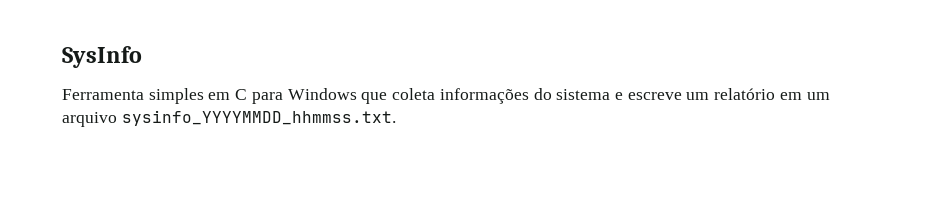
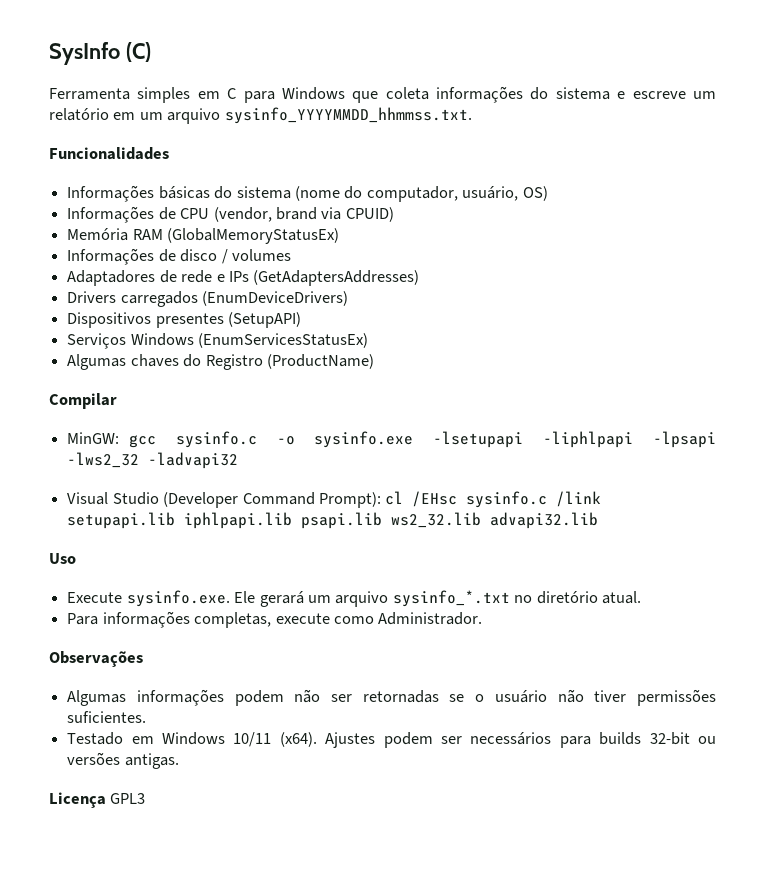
(142, 57) none -> [125,42,151,62] (C)
(396, 118) none -> [49,147,169,160] [67,185,548,202] [67,206,394,223] [67,228,340,244] [67,248,291,265] [67,270,420,286] [67,291,349,307] [67,312,302,328] [67,333,369,349] [67,354,374,370] [49,393,117,409] [67,431,716,448] [67,452,239,469] [67,491,602,508] [67,512,599,529] [49,553,76,564] [67,590,642,607] [67,611,483,628] [49,651,143,667] [67,689,716,706] [67,711,147,723] [67,732,716,748] [67,752,179,769] [49,792,146,808] // Funcionalidades // Informações básicas do sistema (nome do computador, usuário, OS) // Informações de CPU (vendor, brand via CPUID) // Memória RAM (GlobalMemoryStatusEx) // Informações de disco / volumes // Adaptadores de rede e IPs (GetAdaptersAddresses) // Drivers carregados (EnumDeviceDrivers) // Dispositivos presentes (SetupAPI) // Serviços Windows (EnumServicesStatusEx) // Algumas chaves do Registro (ProductName) // Compilar // MinGW: gcc sysinfo.c -o sysinfo.exe -lsetupapi -liphlpapi -lpsapi -lws2_32 -ladvapi32 // Visual Studio (Developer Command Prompt): cl /EHsc sysinfo.c /link setupapi.lib iphlpapi.lib psapi.lib ws2_32.lib advapi32.lib // Uso // Execute sysinfo.exe. Ele gerará um arquivo sysinfo_*.txt no diretório atual. // Para informações completas, execute como Administrador. // Observações // Algumas informações podem não ser retornadas se o usuário não tiver permissões suficientes. // Testado em Windows 10/11 (x64). Ajustes podem ser necessários para builds 32-bit ou versões antigas. // Licença GPL3

